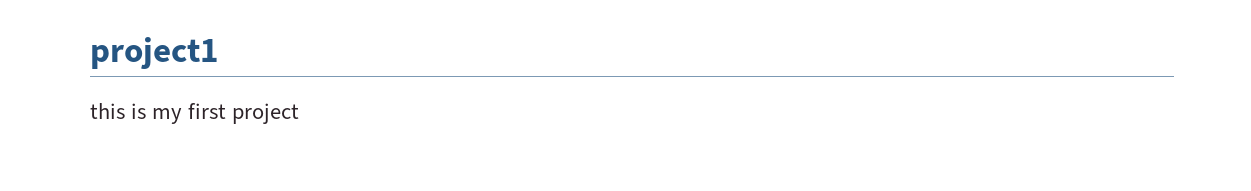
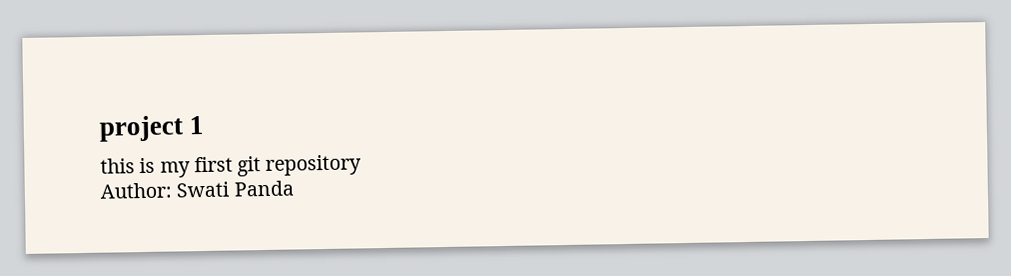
[90,37,218,69] project1 -> [99,115,205,142] project 1
[232,103,300,124] project -> [237,154,363,177] [100,180,294,199] git repository // Author: Swati Panda

